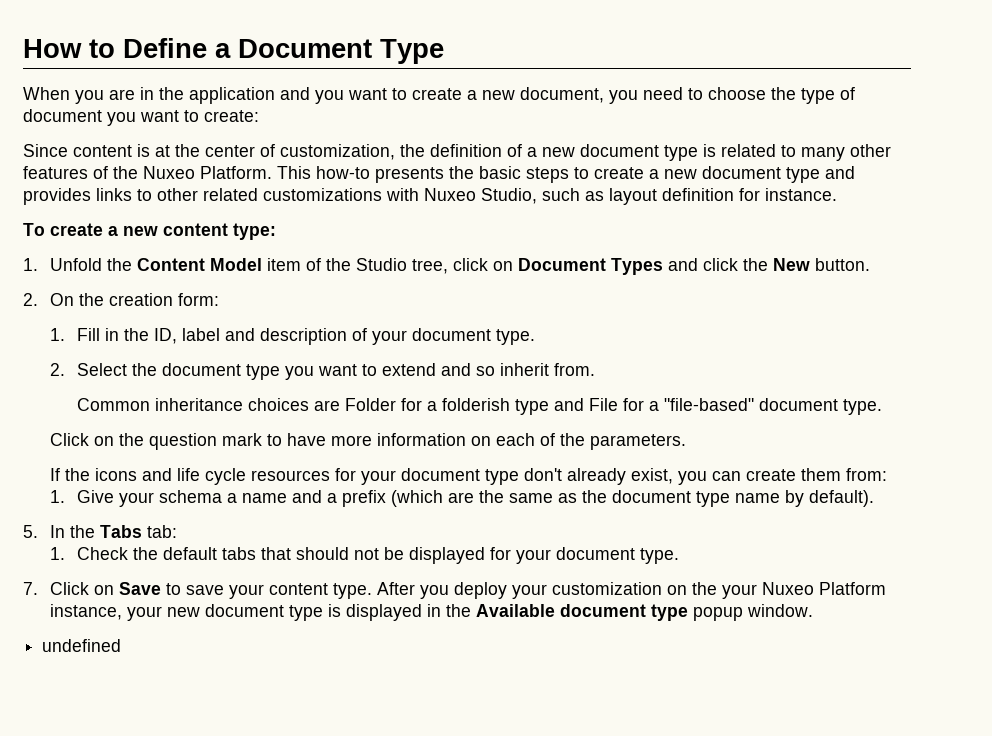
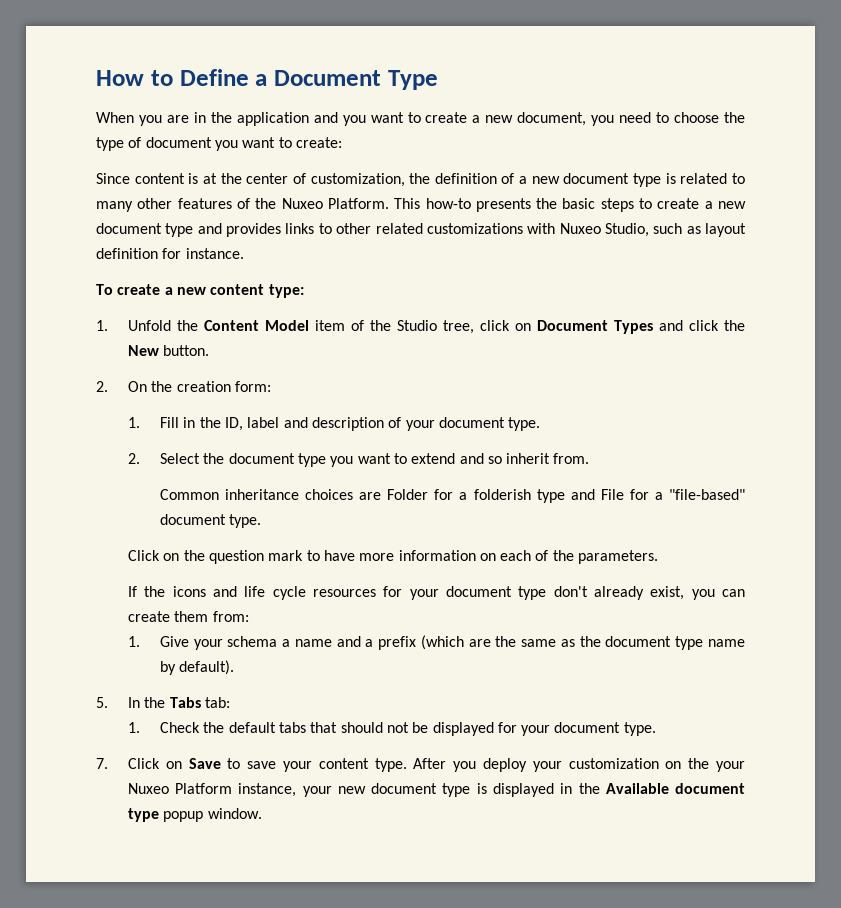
[42,639,122,652] // undefined -> (262, 813) none

